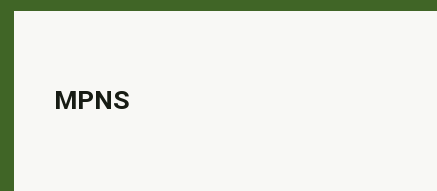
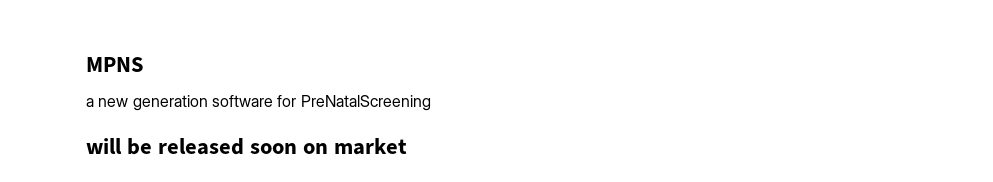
(130, 100) none -> [86,95,431,111] [86,138,408,155] // a new generation software for PreNatalScreening // will be released soon on market

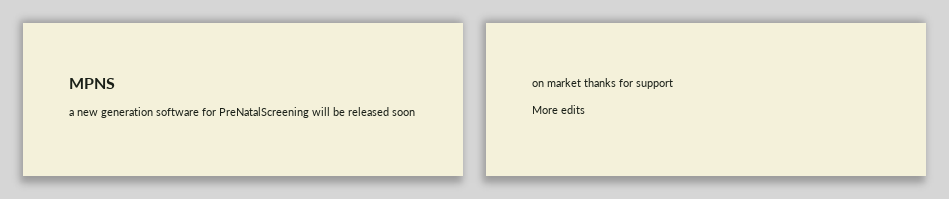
(431, 103) // -> (309, 112) none
(408, 146) none -> [584,78,673,89] [532,105,585,114] thanks for support // More edits

